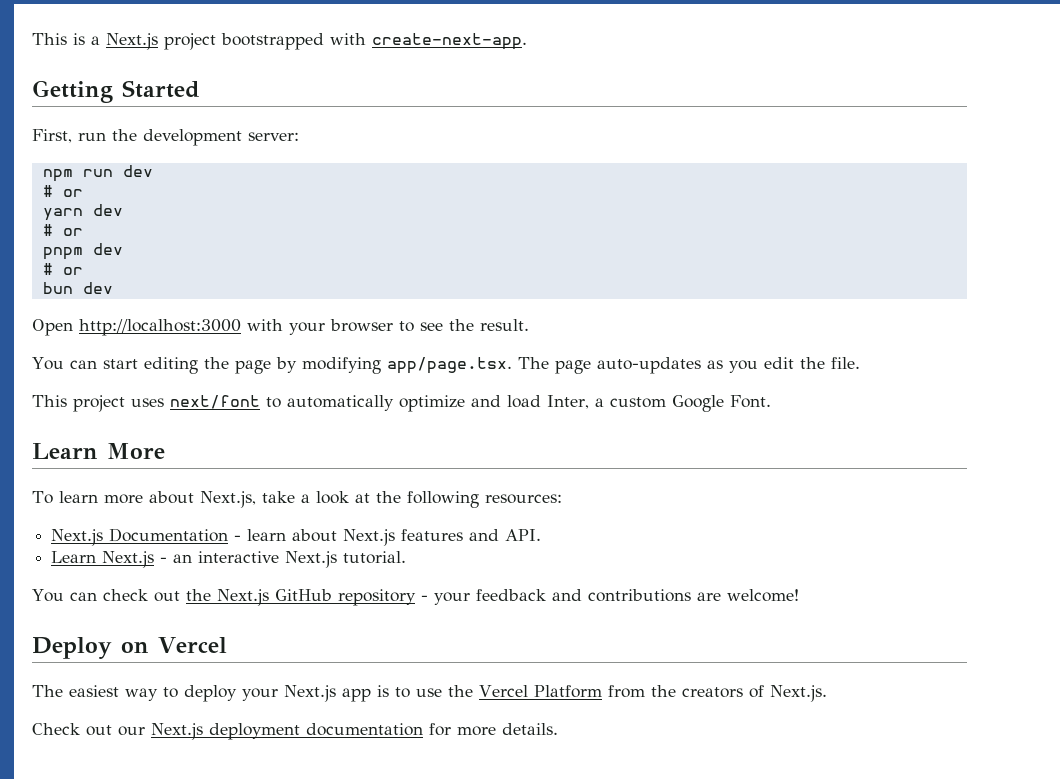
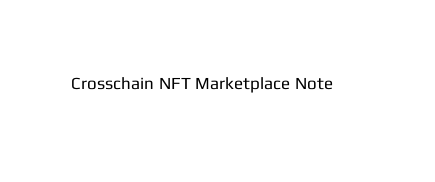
[32,33,527,50] [32,80,200,103] [32,129,299,146] [42,165,153,182] [42,185,83,197] [42,204,123,221] [42,224,83,236] [42,243,123,260] [42,263,83,275] [42,282,113,294] [32,319,529,336] [32,357,860,374] [32,395,771,412] [32,443,165,459] [32,491,562,508] [51,528,542,546] [51,551,407,568] [32,589,799,606] [32,637,227,659] [32,685,827,702] [32,723,558,740] This is a Next.js project bootstrapped with create-next-app. // Getting Started // First, run the development server: // npm run dev // # or // yarn dev // # or // pnpm dev // # or // bun dev // Open http://localhost:3000 with your browser to see the result. // You can start editing the page by modifying app/page.tsx. The page auto-updates as you edit the file. // This project uses next/font to automatically optimize and load Inter, a custom Google Font. // Learn More // To learn more about Next.js, take a look at the following resources: // Next.js Documentation - learn about Next.js features and API. // Learn Next.js - an interactive Next.js tutorial. // You can check out the Next.js GitHub repository - your feedback and contributions are welcome! // Deploy on Vercel // The easiest way to deploy your Next.js app is to use the Vercel Platform from the creators of Next.js. // Check out our Next.js deployment documentation for more details. -> [71,77,333,93] Crosschain NFT Marketplace Note

